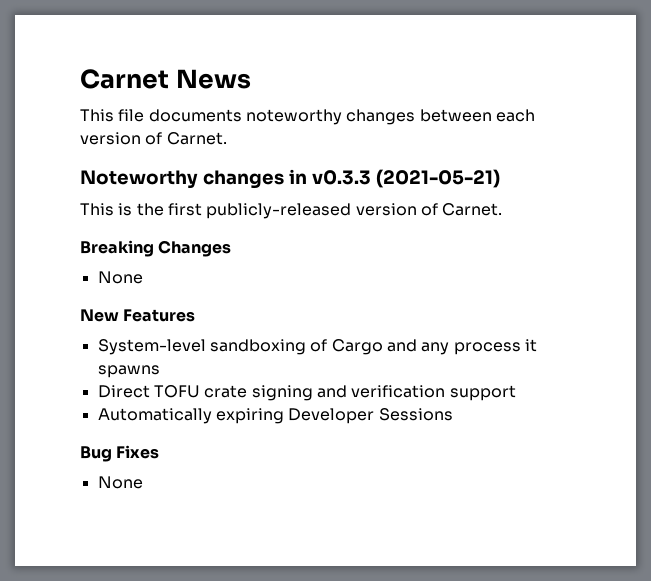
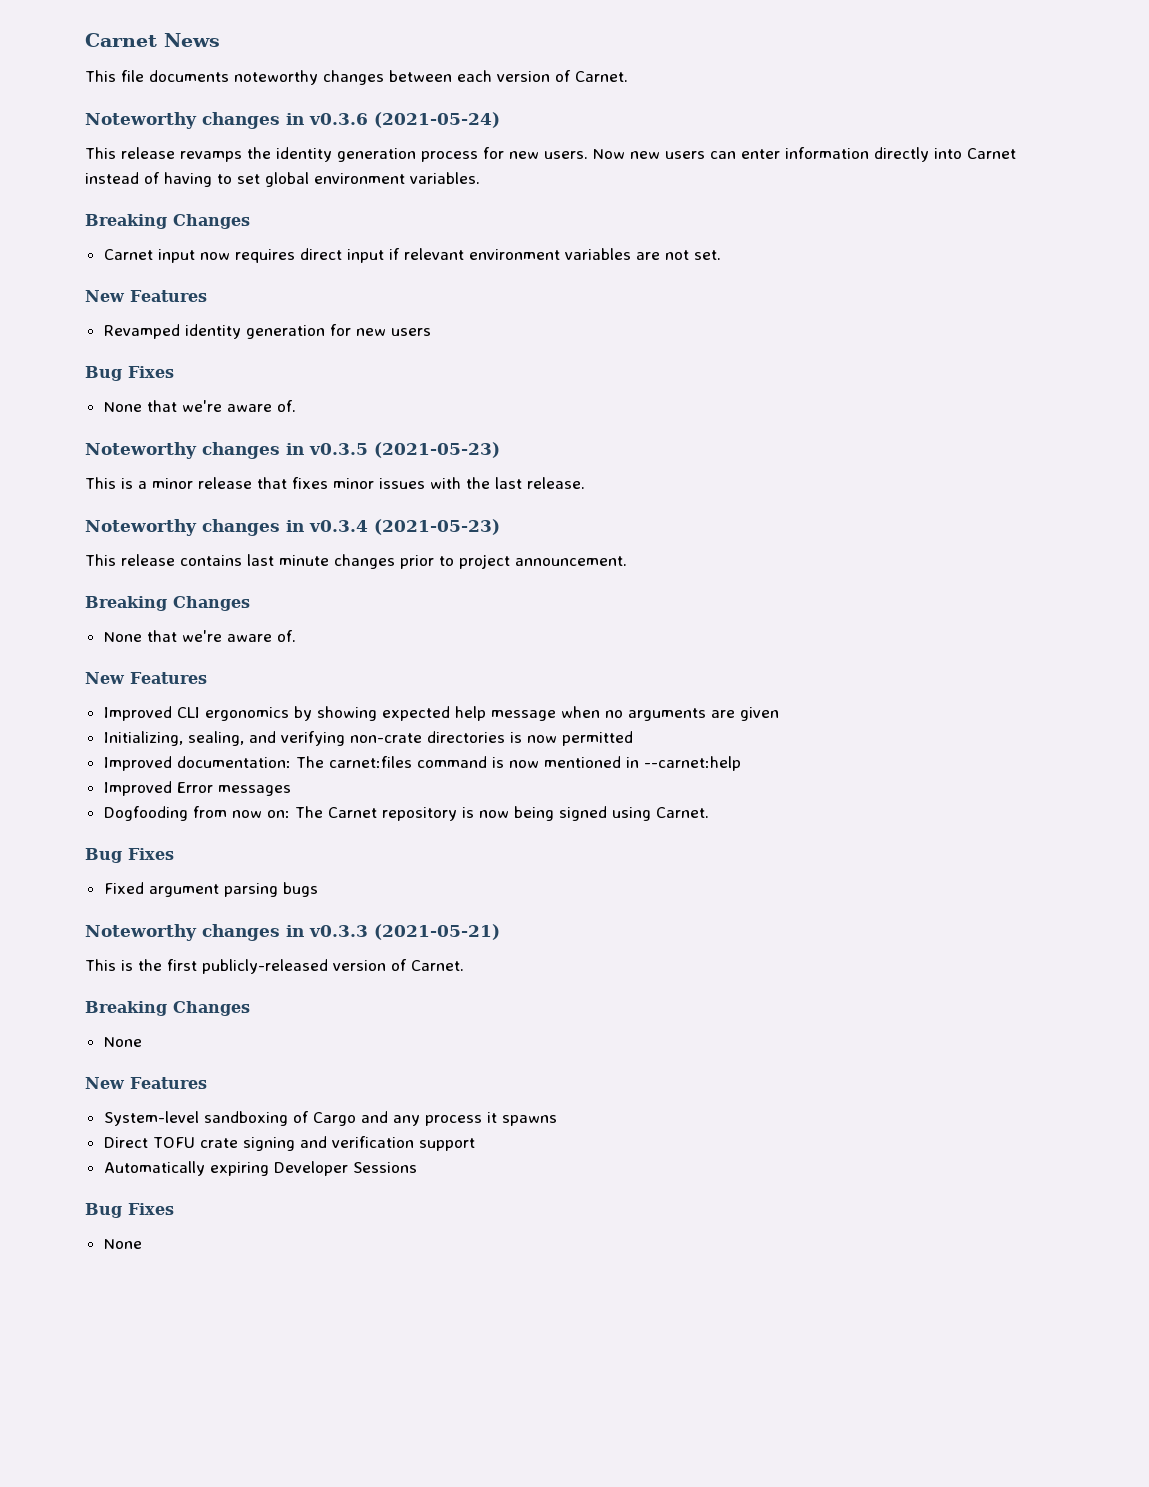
(227, 138) none -> [85,112,500,129] [85,147,1016,162] [85,172,480,187] [85,214,250,229] [103,248,721,263] [85,290,207,302] [103,324,431,339] [85,366,174,381] [103,400,296,412] [85,442,500,459] [85,477,585,489] [85,519,500,536] [85,554,627,569] [85,596,250,611] [103,630,296,642] [85,672,207,684] [103,706,779,721] [103,731,633,746] [103,756,741,771] [103,781,291,796] [103,806,709,821] [85,848,174,863] [103,882,318,897] // Noteworthy changes in v0.3.6 (2021-05-24) // This release revamps the identity generation process for new users. Now new users can enter information directly into Carnet instead of having to set global environment variables. // Breaking Changes // Carnet input now requires direct input if relevant environment variables are not set. // New Features // Revamped identity generation for new users // Bug Fixes // None that we're aware of. // Noteworthy changes in v0.3.5 (2021-05-23) // This is a minor release that fixes minor issues with the last release. // Noteworthy changes in v0.3.4 (2021-05-23) // This release contains last minute changes prior to project announcement. // Breaking Changes // None that we're aware of. // New Features // Improved CLI ergonomics by showing expected help message when no arguments are given // Initializing, sealing, and verifying non-crate directories is now permitted // Improved documentation: The carnet:files command is now mentioned in --carnet:help // Improved Error messages // Dogfooding from now on: The Carnet repository is now being signed using Carnet. // Bug Fixes // Fixed argument parsing bugs

